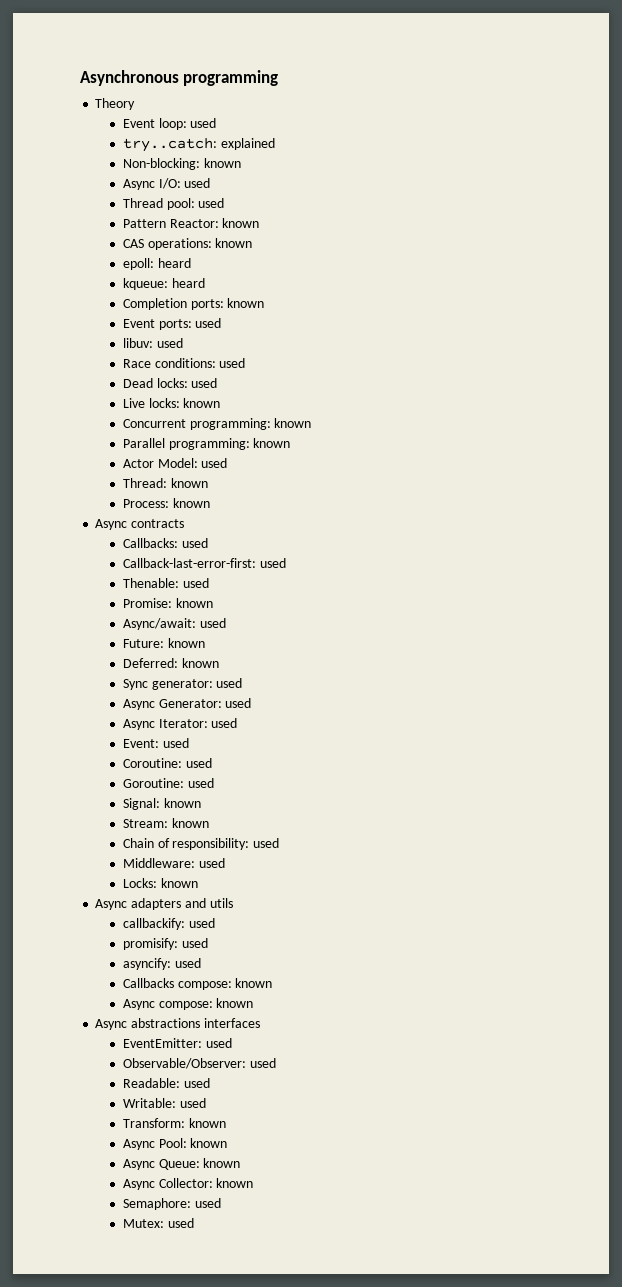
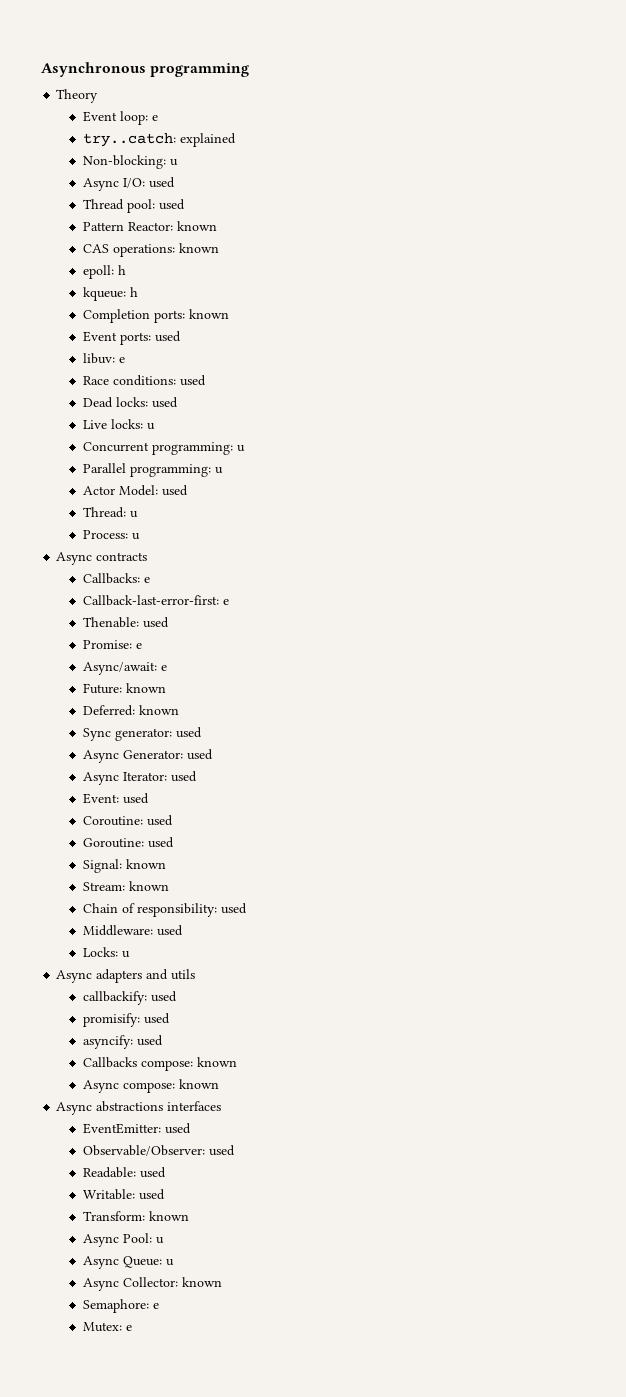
[190,118,217,128] used -> [151,115,158,121] e
[203,158,241,168] known -> [169,159,178,166] u
[157,258,191,268] heard -> [117,265,126,275] h
[171,278,205,288] heard -> [129,287,138,297] h
[156,338,183,348] used -> [118,357,125,363] e
[183,398,221,408] known -> [146,423,155,430] u
[274,418,312,428] known -> [236,445,245,452] u
[253,438,291,448] known -> [214,467,223,474] u
[170,478,208,488] known -> [129,511,138,518] u
[172,498,210,508] known -> [131,533,140,540] u
[181,538,208,548] used -> [143,577,150,583] e
[259,558,286,568] used -> [222,599,229,605] e
[175,598,213,608] known -> [135,643,142,649] e
[199,618,226,628] used -> [160,665,167,671] e
[160,878,198,888] known -> [121,951,130,958] u
[190,1138,228,1148] known -> [155,1237,164,1244] u
[203,1158,241,1168] known -> [165,1259,174,1266] u
[194,1198,221,1208] used -> [152,1303,159,1309] e
[167,1218,194,1228] used -> [125,1325,132,1331] e

